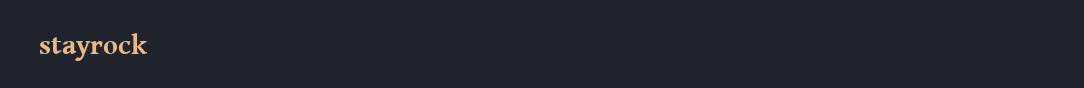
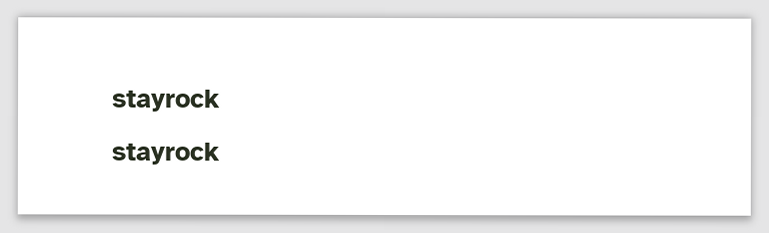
[39,33,148,61] stayrock -> [112,89,221,112] [111,142,220,165] stayrock // stayrock

